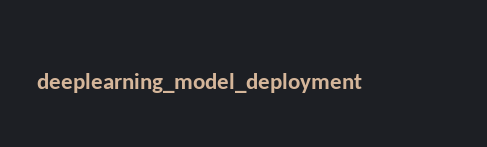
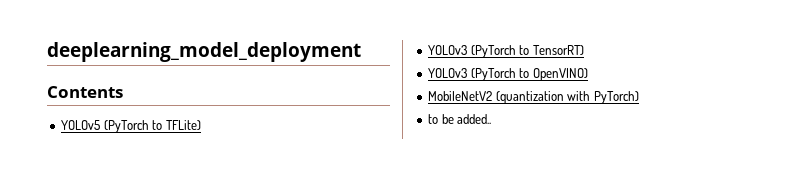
(362, 83) none -> [47,86,123,98] [61,120,201,133] [428,45,584,58] [428,68,588,81] [428,91,639,104] [428,114,492,124] // Contents // YOLOv5 (PyTorch to TFLite) // YOLOv3 (PyTorch to TensorRT) // YOLOv3 (PyTorch to OpenVINO) // MobileNetV2 (quantization with PyTorch) // to be added..

